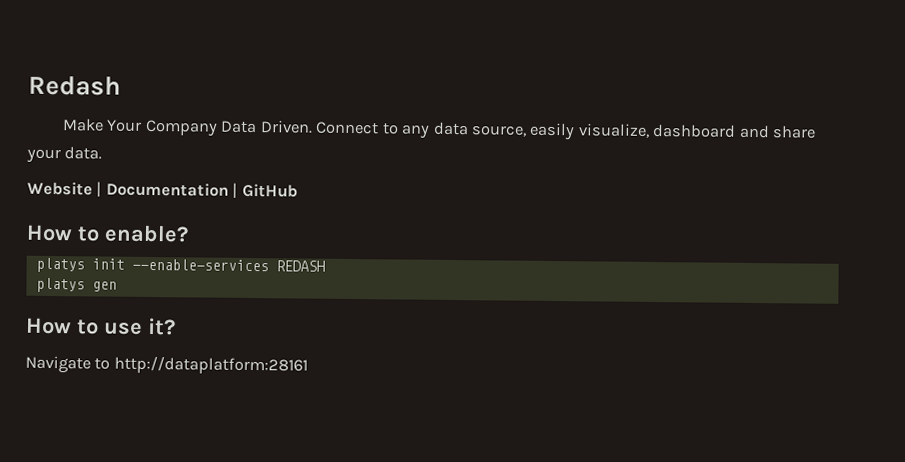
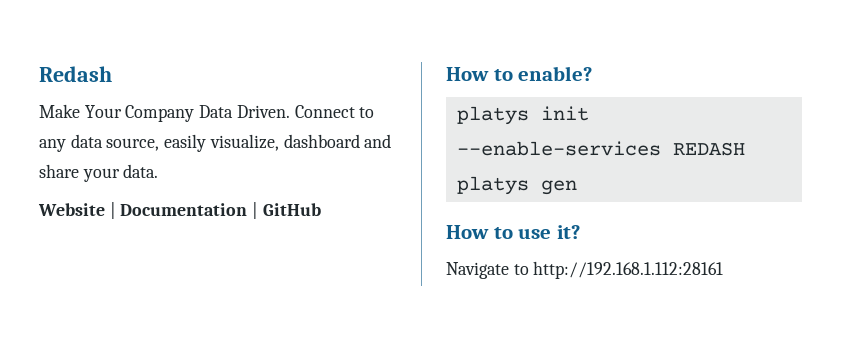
[113,355,308,375] http://dataplatform:28161 -> [533,261,724,279] http://192.168.1.112:28161

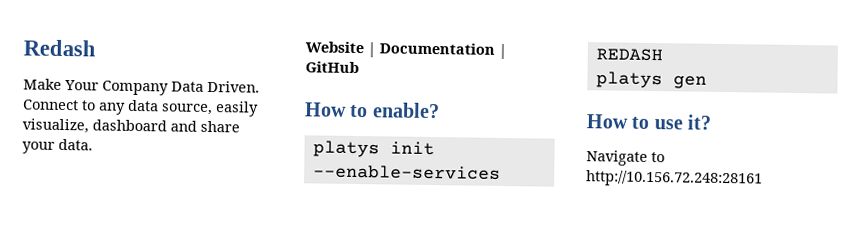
[533,261,724,279] http://192.168.1.112:28161 -> [586,170,763,188] http://10.156.72.248:28161

